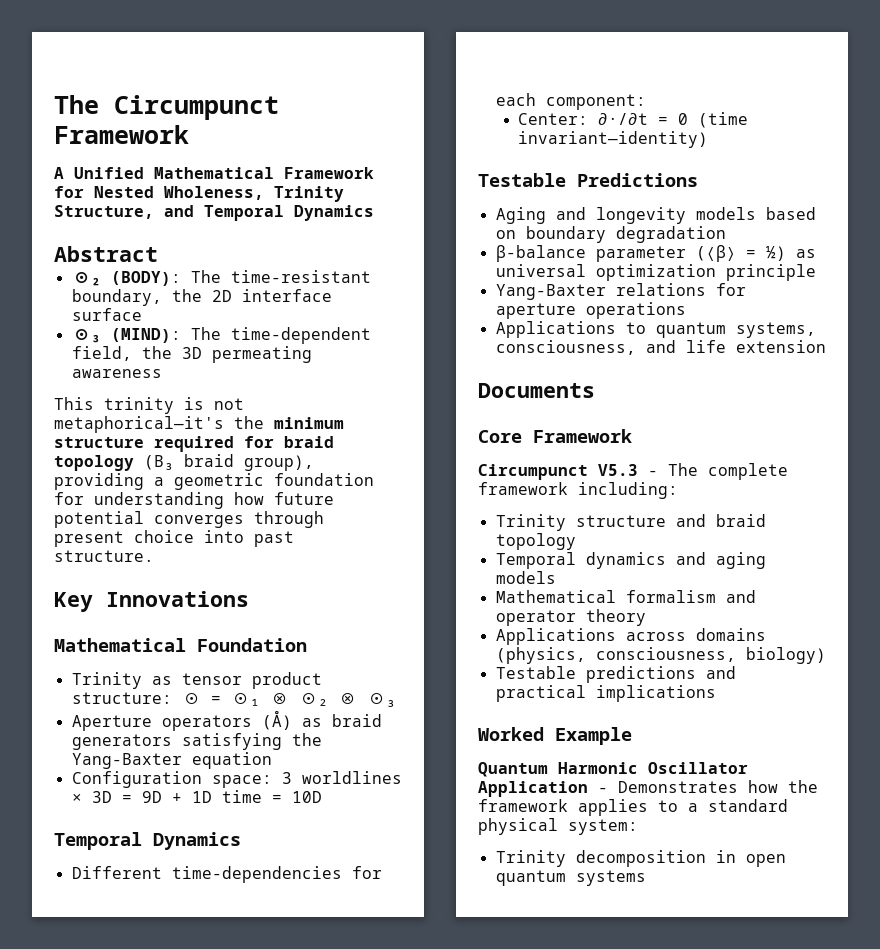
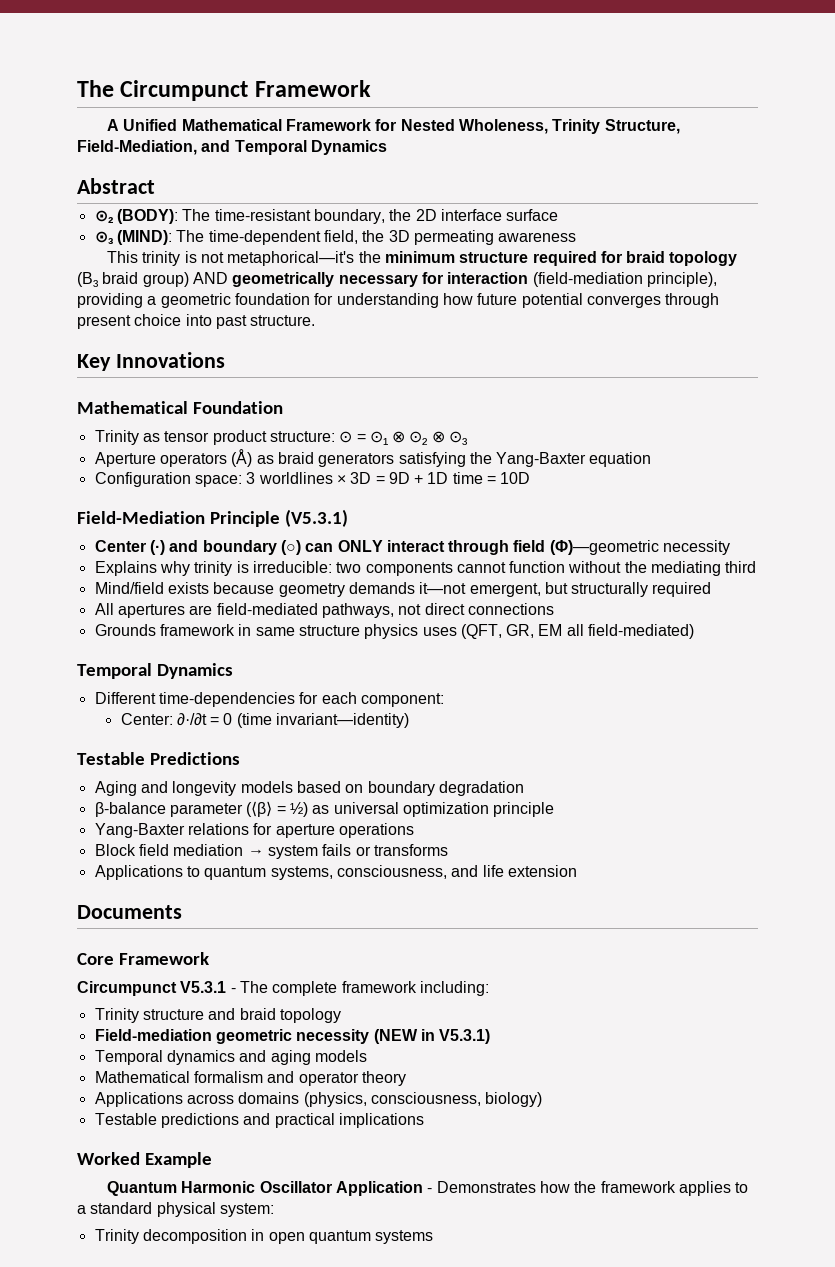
(154, 212) none -> [77,140,197,155] Field-Mediation,
[244,455,314,471] group), -> [142,272,717,287] group) AND geometrically necessary for interaction (field-mediation principle),
(322, 797) none -> [77,509,349,527] [94,540,731,555] [94,561,757,576] [94,582,712,597] [94,603,554,618] [94,624,695,639] // Field-Mediation Principle (V5.3.1) // Center (·) and boundary (○) can ONLY interact through field (Φ)—geometric necessity // Explains why trinity is irreducible: two components cannot function without the mediating third // Mind/field exists because geometry demands it—not emergent, but structurally required // All apertures are field-mediated pathways, not direct connections // Grounds framework in same structure physics uses (QFT, GR, EM all field-mediated)
(686, 310) none -> [94,844,448,859] // Block field mediation → system fails or transforms
[598,464,638,476] V5.3 -> [180,981,227,993] V5.3.1
(576, 541) none -> [94,1029,491,1044] // Field-mediation geometric necessity (NEW in V5.3.1)

